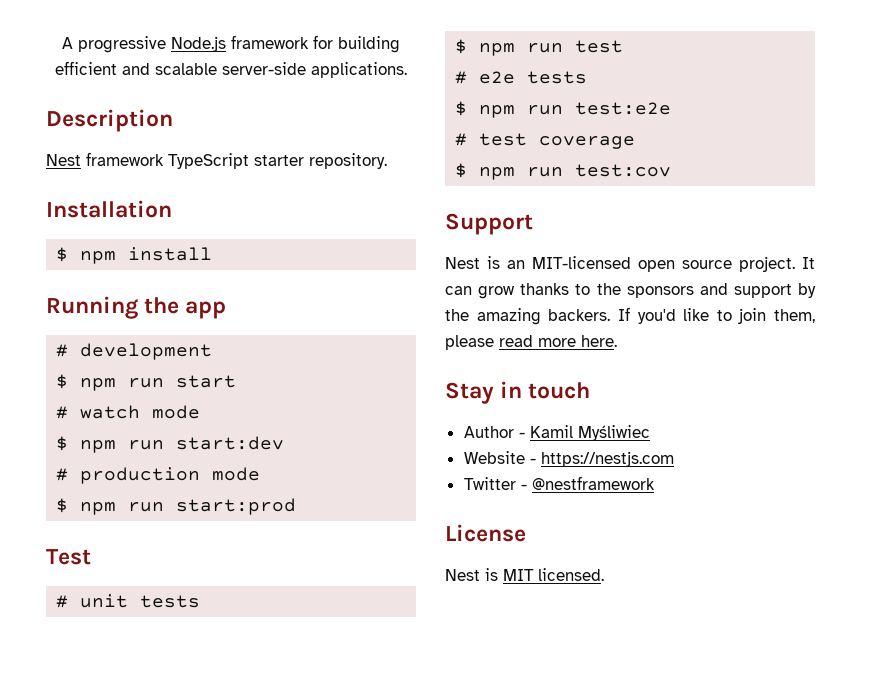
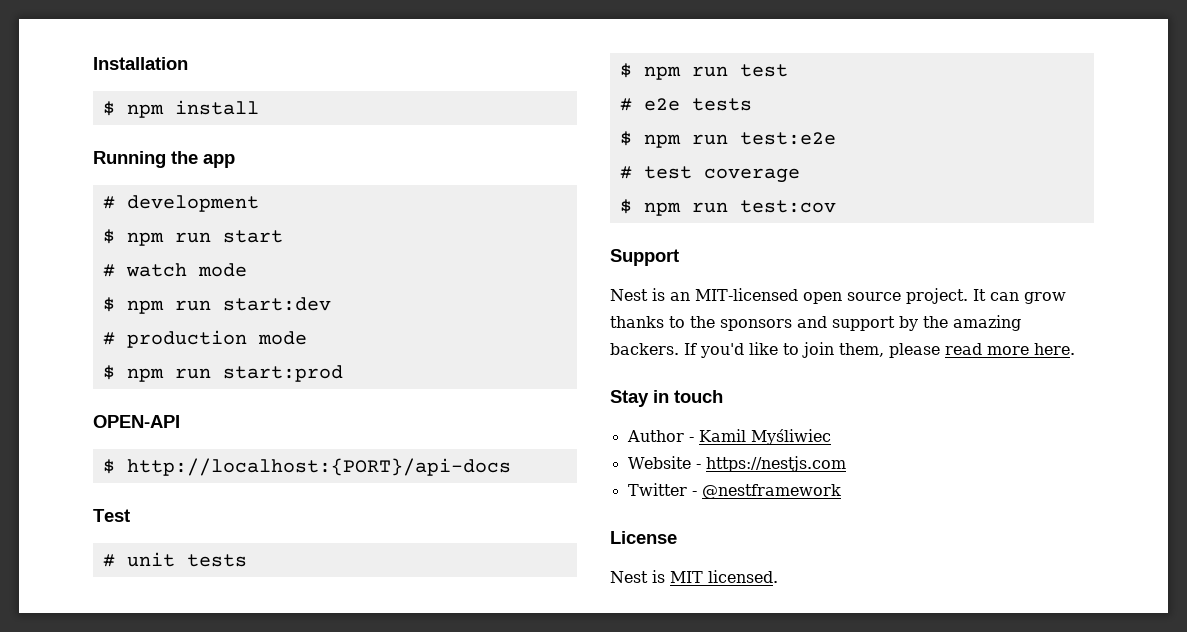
[62,35,400,53] [55,61,407,78] [46,109,173,132] [46,152,387,169] A progressive Node.js framework for building efficient and scalable server-side applications. // Description // Nest framework TypeScript starter repository. // -> (93, 63) none
(297, 506) none -> [93,415,180,428] [102,458,511,476] // OPEN-API // $ http://localhost:{PORT}/api-docs

